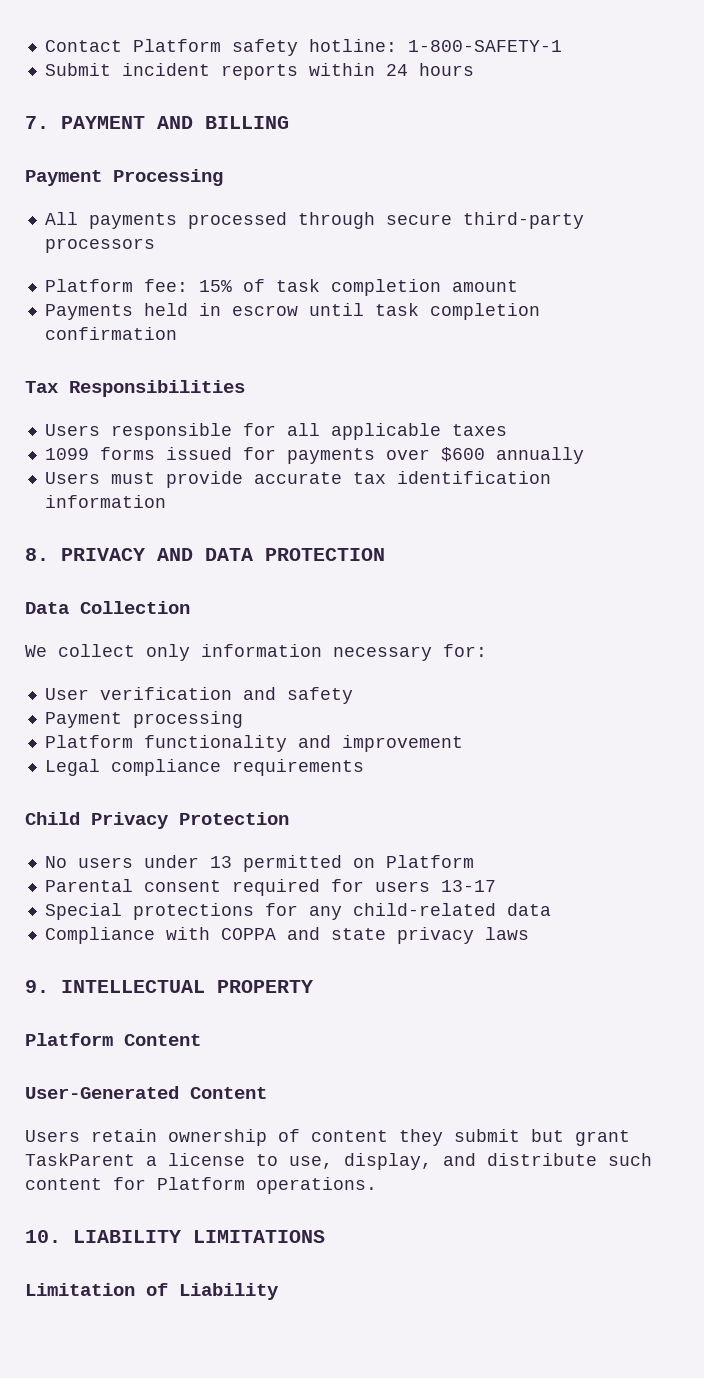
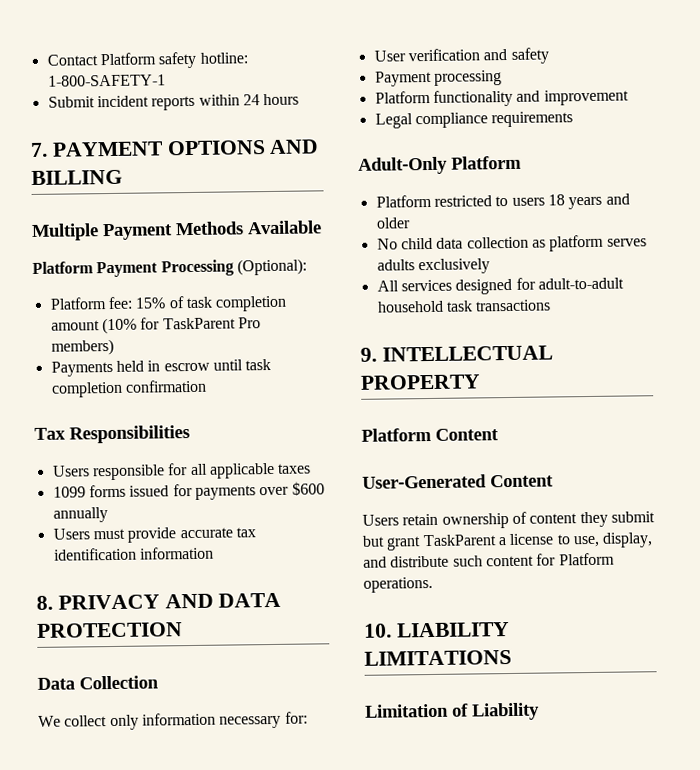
(145, 122) none -> [166,140,266,156] OPTIONS
[25,169,223,186] [44,212,584,229] [44,238,155,253] Payment Processing // All payments processed through secure third-party processors -> [31,220,322,241] [32,258,307,278] Multiple Payment Methods Available // Platform Payment Processing (Optional):
(518, 286) none -> [101,317,261,335] [50,338,114,356] (10% for TaskParent Pro members)
[25,812,289,829] [44,855,474,872] [44,879,496,896] [44,903,551,920] [44,927,529,944] Child Privacy Protection // No users under 13 permitted on Platform // Parental consent required for users 13-17 // Special protections for any child-related data // Compliance with COPPA and state privacy laws -> [358,155,522,175] [375,193,630,210] [375,217,411,229] [376,234,647,252] [376,258,490,275] [376,277,624,295] [376,299,552,313] Adult-Only Platform // Platform restricted to users 18 years and older // No child data collection as platform serves adults exclusively // All services designed for adult-to-adult household task transactions

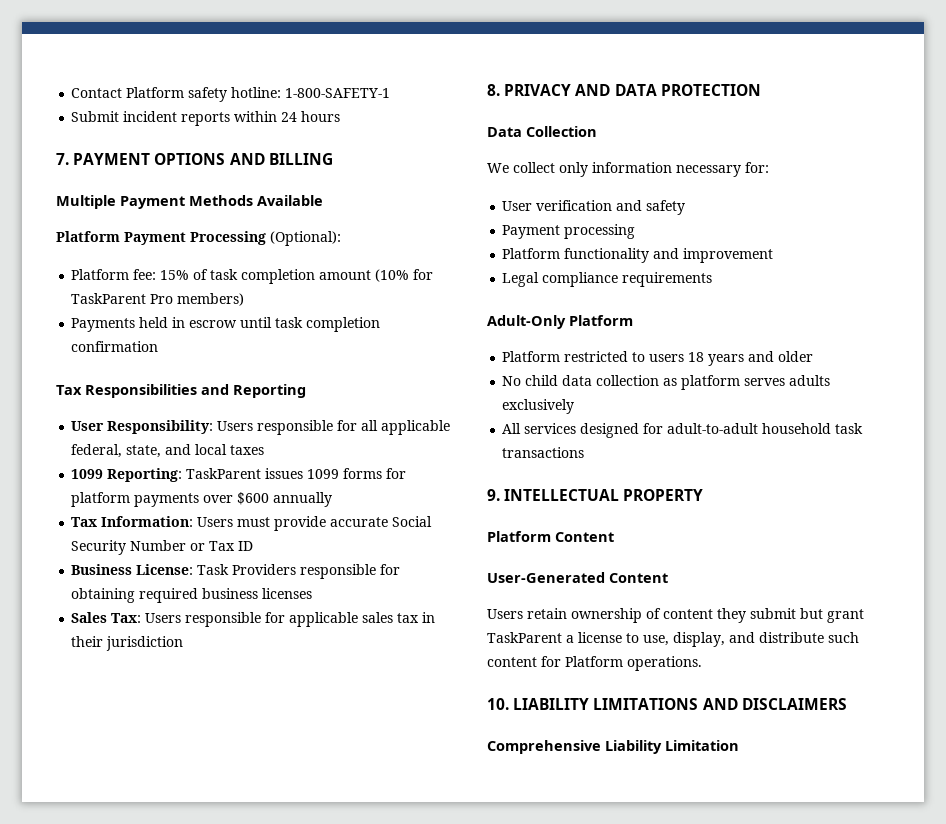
(190, 434) // -> [201,384,306,398] [71,420,214,434] and Reporting // User Responsibility:
[277,463,312,474] [52,483,193,498] taxes // 1099 forms issued for -> [71,444,265,458] [71,468,407,482] [71,492,131,507] federal, state, and local taxes // 1099 Reporting: TaskParent issues 1099 forms for platform
(108, 515) none -> [71,516,194,527] Tax Information:
[235,527,256,538] [53,546,214,561] tax identification information -> [392,516,433,527] [71,540,254,555] [71,564,401,579] [71,588,313,603] [71,612,436,627] [71,636,184,651] Social Security Number or Tax ID // Business License: Task Providers responsible for obtaining required business licenses // Sales Tax: Users responsible for applicable sales tax in their jurisdiction
[365,702,540,721] // Limitation of Liability -> [702,698,847,710] [487,740,739,754] AND DISCLAIMERS // Comprehensive Liability Limitation

